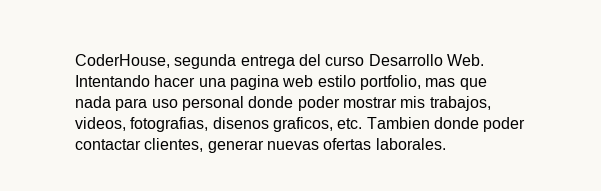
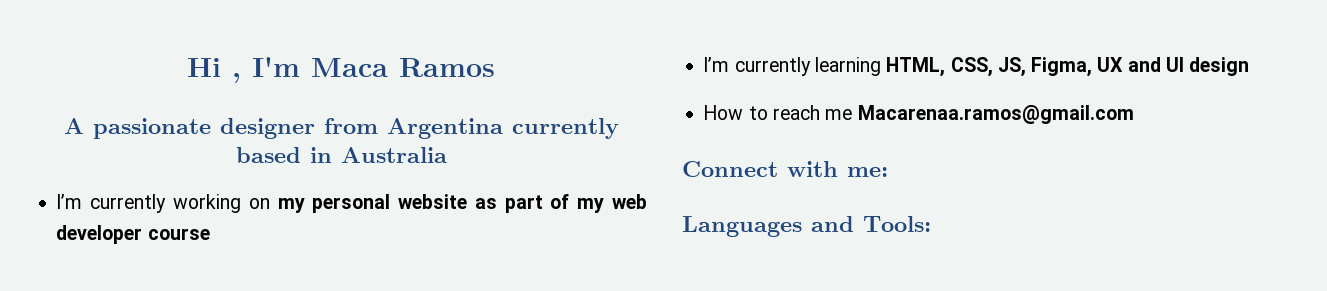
[75,54,484,69] [75,75,487,90] [75,96,491,111] [75,117,526,132] [75,138,446,153] CoderHouse, segunda entrega del curso Desarrollo Web. Intentando hacer una pagina web estilo portfolio, mas que nada para uso personal donde poder mostrar mis trabajos, videos, fotografias, disenos graficos, etc. Tambien donde poder contactar clientes, generar nuevas ofertas laborales. -> [187,57,495,83] [63,118,619,139] [235,147,447,163] [56,194,647,213] [56,225,210,244] [703,57,1250,77] [703,105,1134,124] [682,161,888,177] [682,216,931,237] Hi , I'm Maca Ramos // A passionate designer from Argentina currently based in Australia // I’m currently working on my personal website as part of my web developer course // I’m currently learning HTML, CSS, JS, Figma, UX and UI design // How to reach me Macarenaa.ramos@gmail.com // Connect with me: // Languages and Tools:

